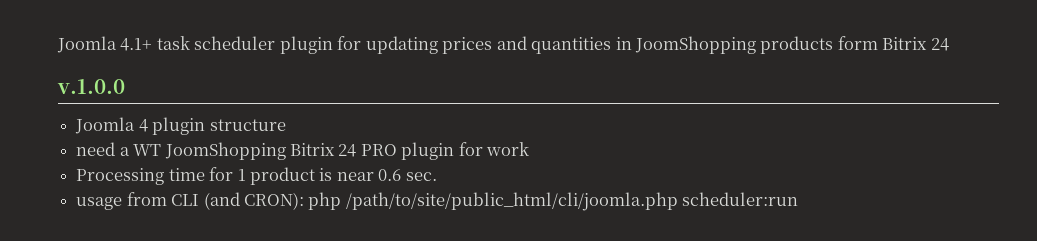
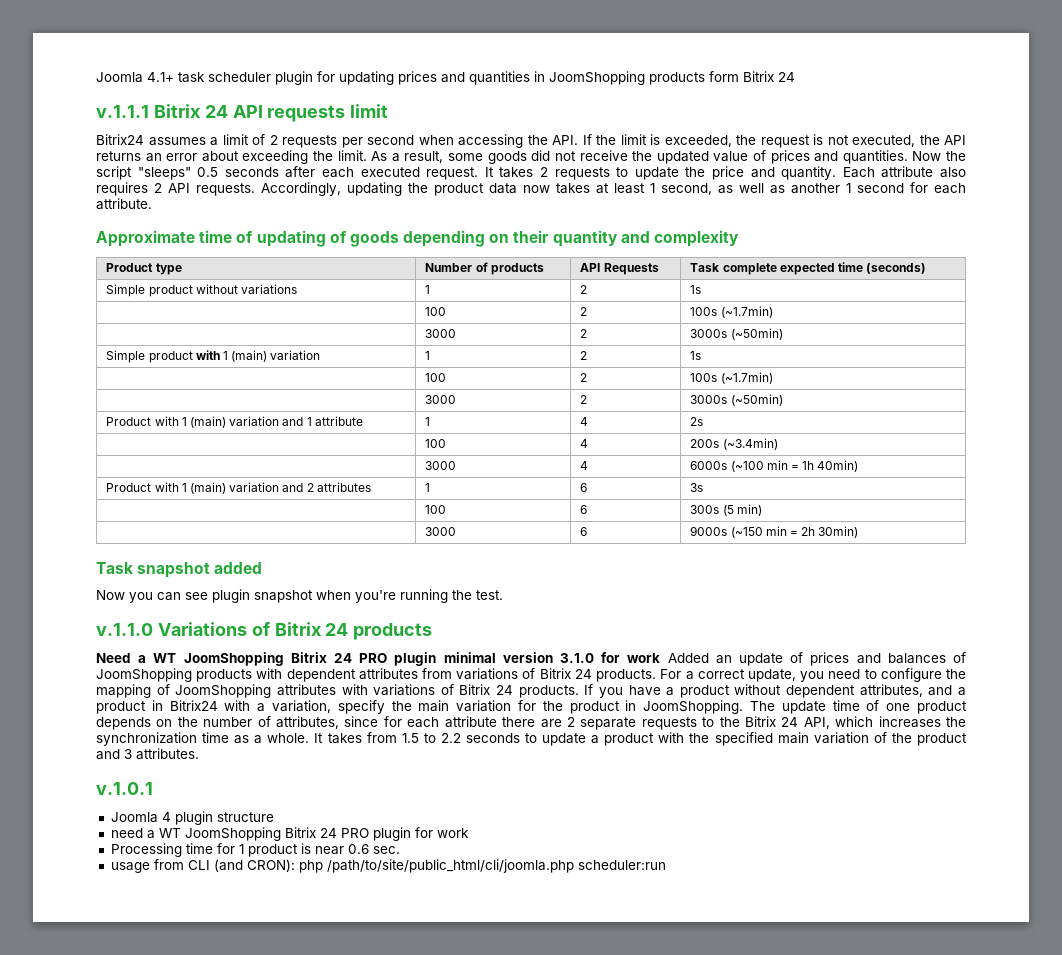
[57,79,125,94] v.1.0.0 -> [96,104,389,122] [96,134,966,148] [96,150,966,164] [96,166,967,180] [96,182,966,196] [96,198,152,210] [96,230,740,247] [106,263,182,275] [425,262,544,275] [580,263,659,275] [690,262,927,275] [106,284,297,297] [425,285,431,294] [580,285,588,294] [690,285,702,294] [425,307,447,316] [580,307,588,316] [690,306,773,318] [425,329,457,338] [580,329,588,338] [690,328,783,340] [106,350,321,363] [425,351,431,360] [580,351,588,360] [690,351,702,360] [425,373,447,382] [580,373,588,382] [690,372,773,384] [425,395,457,404] [580,395,588,404] [690,394,783,406] [106,416,363,428] [425,417,431,426] [580,417,589,426] [690,417,704,426] [425,439,447,448] [580,439,589,448] [690,438,778,450] [425,461,457,470] [580,461,589,470] [690,460,859,472] [106,482,371,494] [425,483,431,492] [580,483,588,492] [690,483,704,492] [425,505,447,514] [580,505,588,514] [690,504,762,516] [425,527,457,536] [580,527,588,536] [690,526,859,538] [96,562,263,578] [96,589,503,603] [96,622,433,640] [96,652,967,666] [96,668,967,682] [96,684,967,698] [96,700,967,714] [96,716,966,730] [96,732,967,746] [96,748,199,760] [96,782,153,795] v.1.1.1 Bitrix 24 API requests limit // Bitrix24 assumes a limit of 2 requests per second when accessing the API. If the limit is exceeded, the request is not executed, the API returns an error about exceeding the limit. As a result, some goods did not receive the updated value of prices and quantities. Now the script "sleeps" 0.5 seconds after each executed request. It takes 2 requests to update the price and quantity. Each attribute also requires 2 API requests. Accordingly, updating the product data now takes at least 1 second, as well as another 1 second for each attribute. // Approximate time of updating of goods depending on their quantity and complexity // Product type | Number of products | API Requests | Task complete expected time (seconds) // Simple product without variations | 1 | 2 | 1s // | 100 | 2 | 100s (~1.7min) // | 3000 | 2 | 3000s (~50min) // Simple product with 1 (main) variation | 1 | 2 | 1s // | 100 | 2 | 100s (~1.7min) // | 3000 | 2 | 3000s (~50min) // Product with 1 (main) variation and 1 attribute | 1 | 4 | 2s // | 100 | 4 | 200s (~3.4min) // | 3000 | 4 | 6000s (~100 min = 1h 40min) // Product with 1 (main) variation and 2 attributes | 1 | 6 | 3s // | 100 | 6 | 300s (5 min) // | 3000 | 6 | 9000s (~150 min = 2h 30min) // Task snapshot added // Now you can see plugin snapshot when you're running the test. // v.1.1.0 Variations of Bitrix 24 products // Need a WT JoomShopping Bitrix 24 PRO plugin minimal version 3.1.0 for work Added an update of prices and balances of JoomShopping products with dependent attributes from variations of Bitrix 24 products. For a correct update, you need to configure the mapping of JoomShopping attributes with variations of Bitrix 24 products. If you have a product without dependent attributes, and a product in Bitrix24 with a variation, specify the main variation for the product in JoomShopping. The update time of one product depends on the number of attributes, since for each attribute there are 2 separate requests to the Bitrix 24 API, which increases the synchronization time as a whole. It takes from 1.5 to 2.2 seconds to update a product with the specified main variation of the product and 3 attributes. // v.1.0.1

